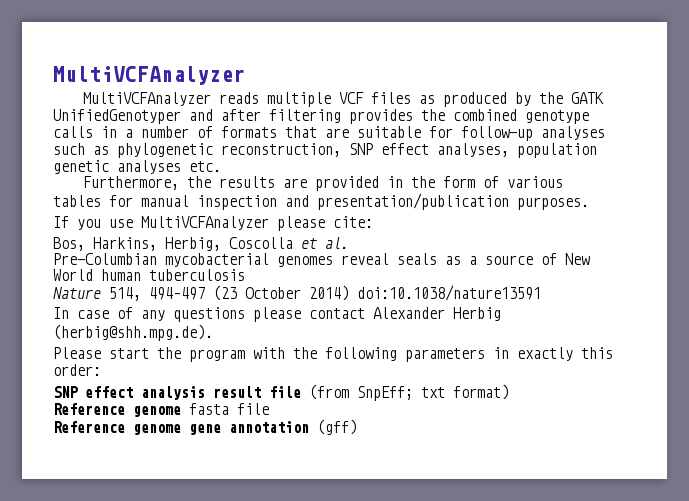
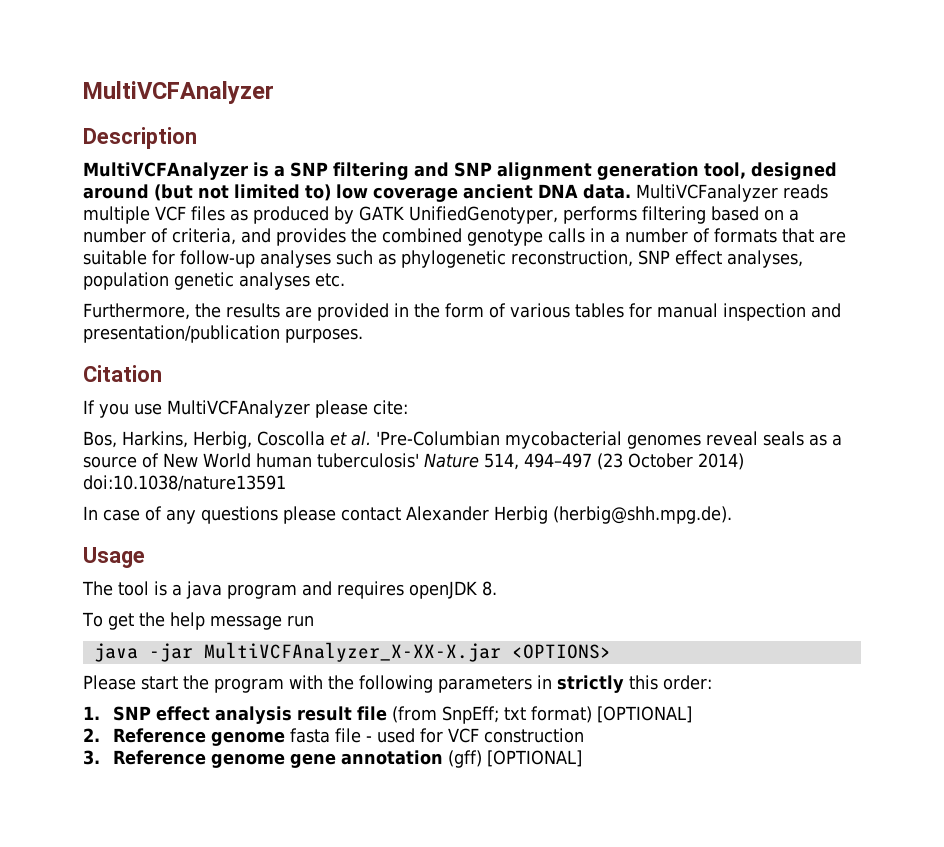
[53,66,245,85] [82,92,211,106] MultiVCFAnalyzer // MultiVCFAnalyzer -> [83,81,274,104] [83,127,197,149] [83,162,837,180] [83,184,778,202] MultiVCFAnalyzer // Description // MultiVCFAnalyzer is a SNP filtering and SNP alignment generation tool, designed around (but not limited to) low coverage ancient DNA data. MultiVCFanalyzer
[538,92,604,104] [53,109,341,124] the GATK UnifiedGenotyper and after filtering -> [359,206,799,224] [83,228,271,245] GATK UnifiedGenotyper, performs filtering based on a number of criteria, and
(589, 203) none -> [83,365,162,382] // Citation
[53,253,157,265] // Pre-Columbian -> [376,431,500,446] 'Pre-Columbian
[149,269,245,281] tuberculosis // -> [316,453,419,468] tuberculosis'
(213, 332) none -> [83,547,145,568] [82,581,497,599] [82,612,314,630] [93,642,611,662] // Usage // The tool is a java program and requires openJDK 8. // To get the help message run // java -jar MultiVCFAnalyzer_X-XX-X.jar <OPTIONS>
[517,347,573,361] exactly -> [557,675,624,693] strictly
(101, 370) none -> [83,706,100,720] 1.
(509, 392) // -> [597,706,693,723] [83,728,100,742] [OPTIONAL] // 2.
(269, 409) // -> [366,728,585,743] [83,750,100,765] - used for VCF construction // 3.
(357, 427) none -> [487,750,583,767] [OPTIONAL]

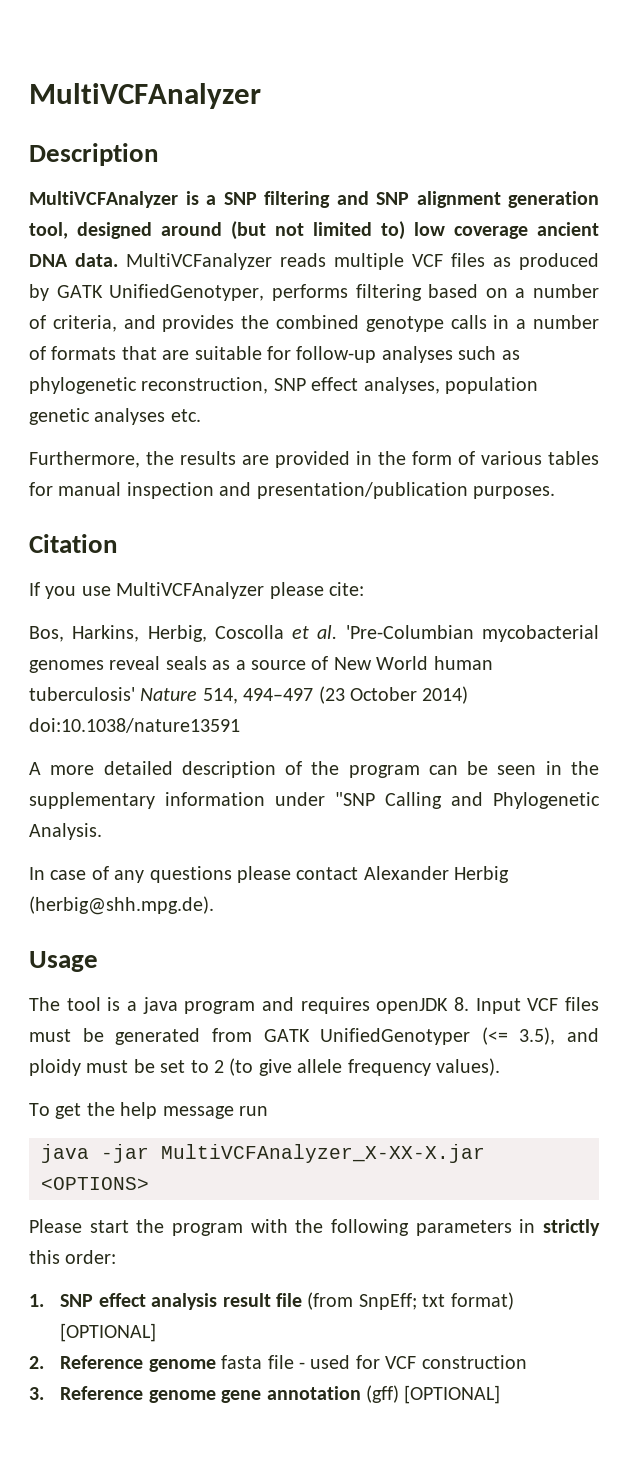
(286, 483) none -> [29,761,599,778] [29,792,600,809] [29,823,102,840] // A more detailed description of the program can be seen in the supplementary information under "SNP Calling and Phylogenetic Analysis.
(497, 588) none -> [475,997,600,1014] [29,1027,599,1045] [29,1058,500,1076] Input VCF files must be generated from GATK UnifiedGenotyper (<= 3.5), and ploidy must be set to 2 (to give allele frequency values).

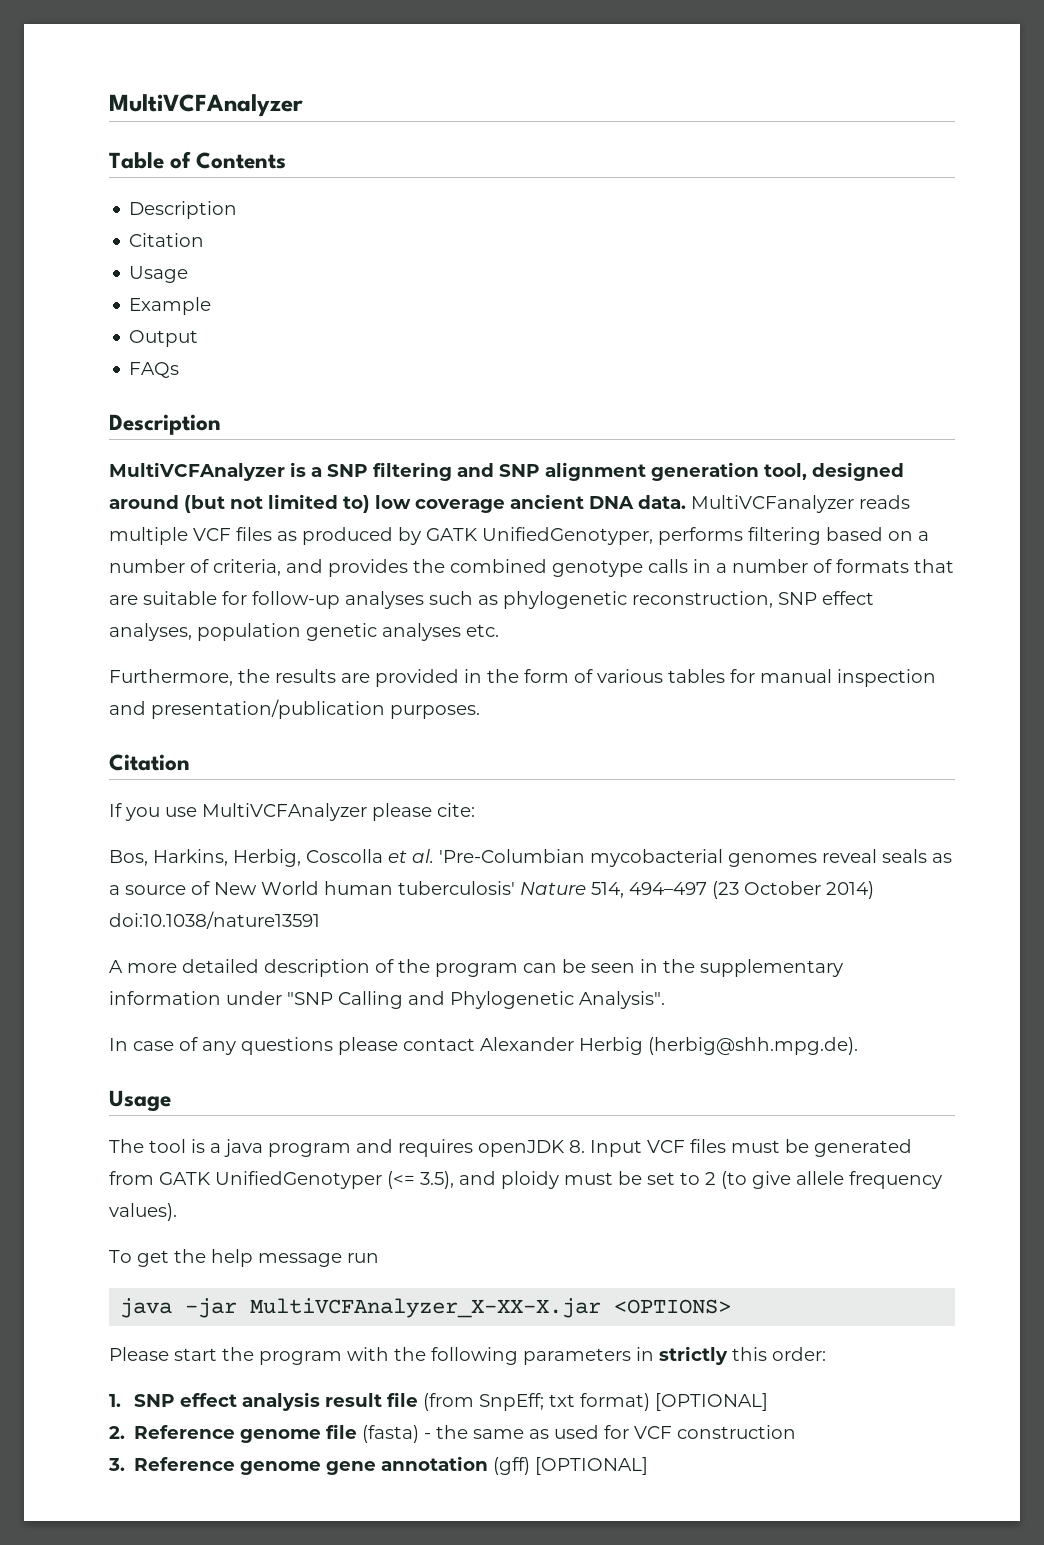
[29,83,261,109] MultiVCFAnalyzer -> [109,94,303,117] [109,151,287,169] [129,201,238,219] [129,233,205,247] [129,266,189,283] [129,297,212,315] [129,330,199,347] [129,362,180,378] MultiVCFAnalyzer // Table of Contents // Description // Citation // Usage // Example // Output // FAQs
[29,823,102,840] Analysis. -> [579,991,665,1009] Analysis".
[221,1355,305,1369] fasta file - -> [326,1424,550,1443] file (fasta) - the same as

